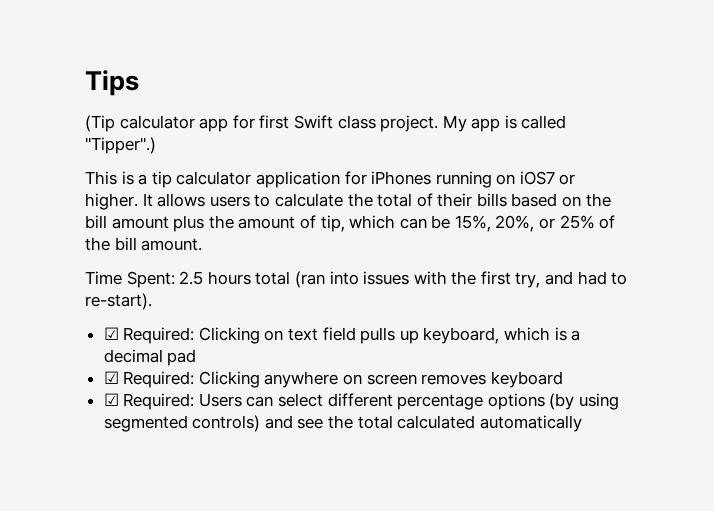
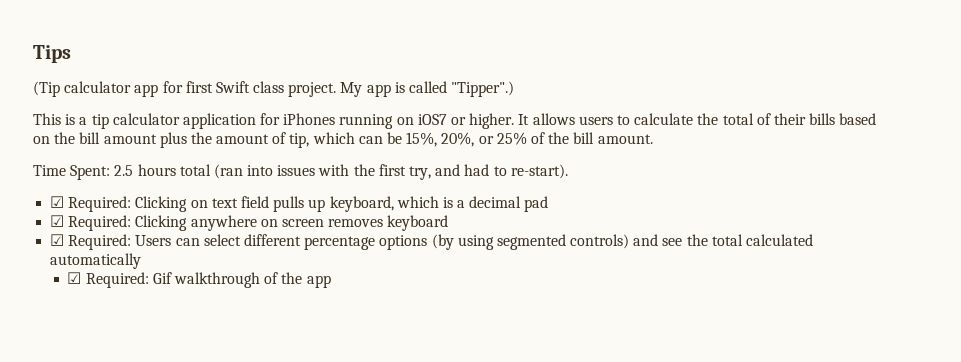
(582, 423) none -> [67,272,331,288] // ☑ Required: Gif walkthrough of the app

